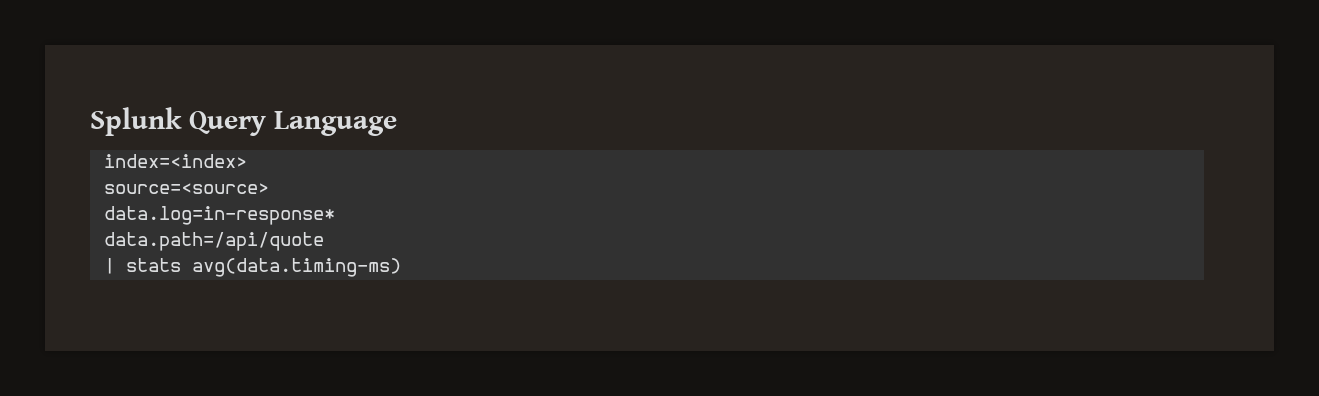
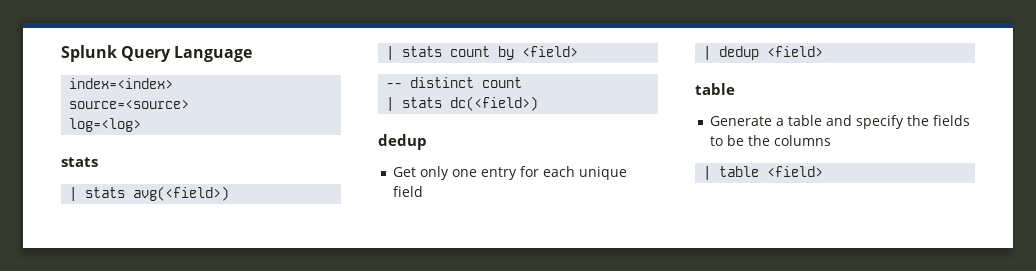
[103,206,335,225] [103,232,324,251] [103,258,401,277] data.log=in-response* // data.path=/api/quote // | stats avg(data.timing-ms) -> [69,118,142,132] [61,157,98,167] [69,186,230,201] [386,46,579,60] [386,77,523,88] [386,96,539,111] [378,134,427,150] [392,166,627,180] [392,186,423,197] [703,46,824,60] [695,83,735,95] [709,115,970,129] [709,135,831,146] [703,166,824,180] log=<log> // stats // | stats avg(<field>) // | stats count by <field> // -- distinct count // | stats dc(<field>) // dedup // Get only one entry for each unique field // | dedup <field> // table // Generate a table and specify the fields to be the columns // | table <field>

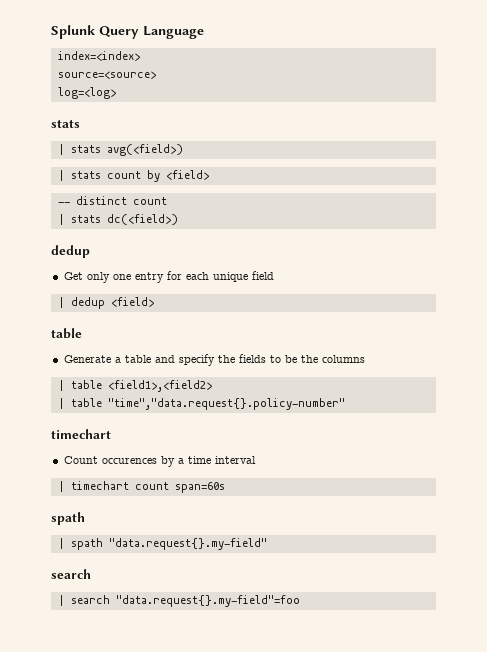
[767,166,824,177] <field> -> [107,380,212,392] [57,398,345,410] [51,429,111,439] [63,456,256,467] [57,481,225,493] [51,512,85,525] [57,538,267,550] [51,569,91,579] [57,595,300,607] <field1>,<field2> // | table "time","data.request{}.policy-number" // timechart // Count occurences by a time interval // | timechart count span=60s // spath // | spath "data.request{}.my-field" // search // | search "data.request{}.my-field"=foo

